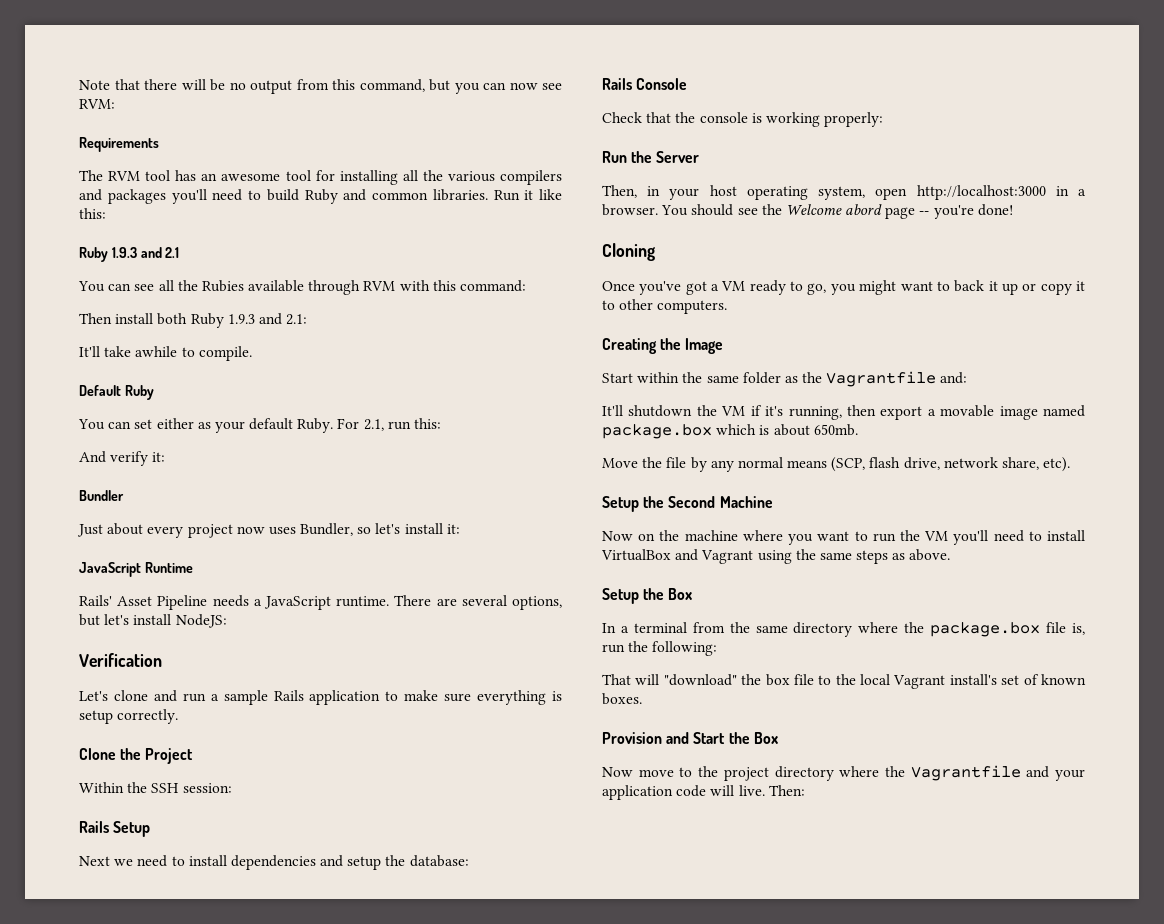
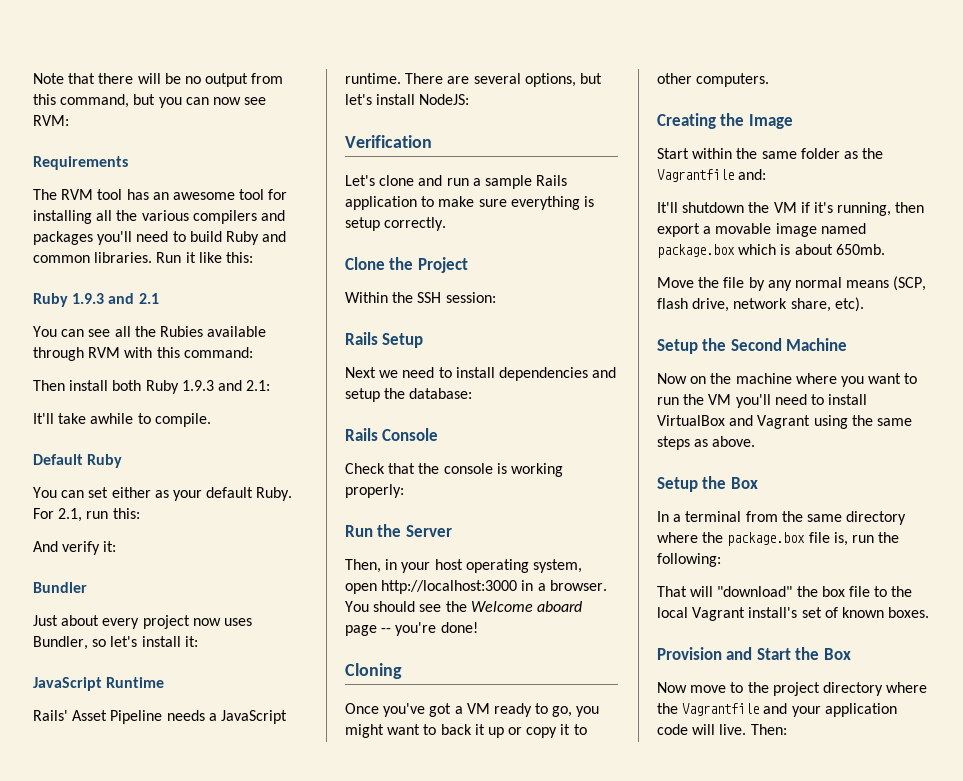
[845,204,883,215] abord -> [536,601,582,612] aboard

